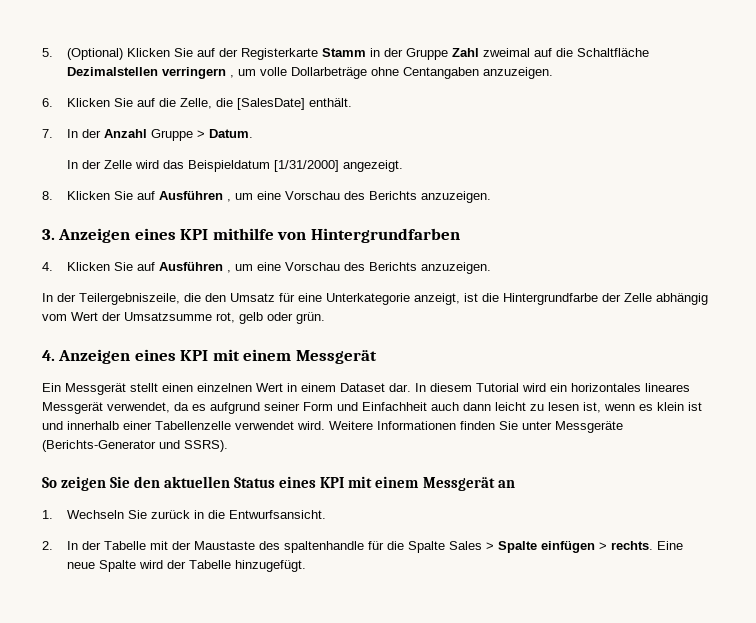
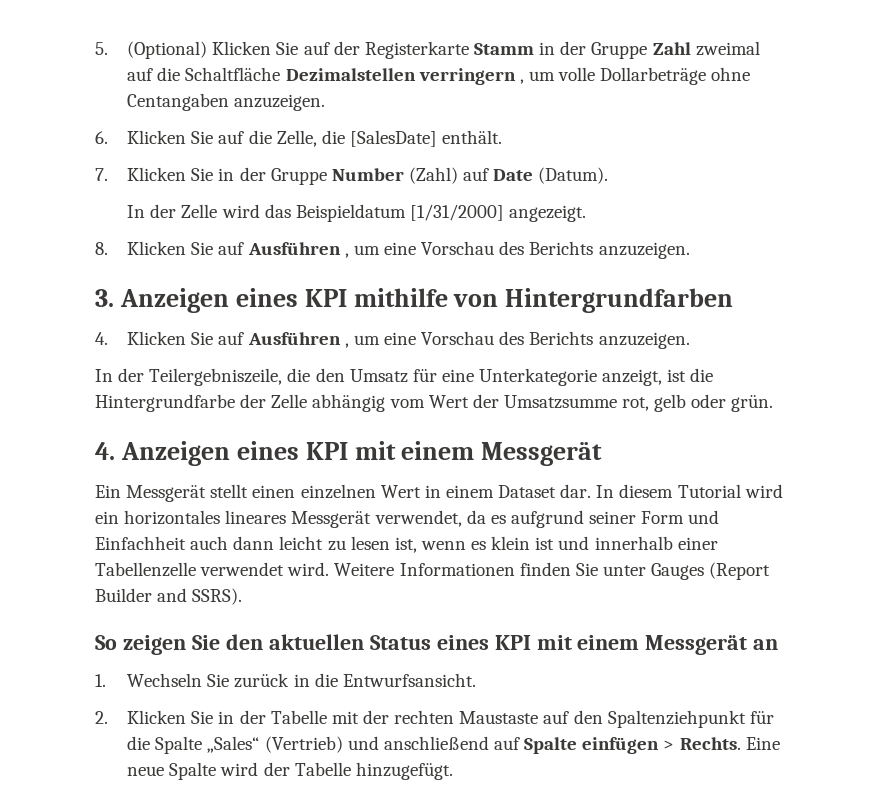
[67,129,254,141] In der Anzahl Gruppe > Datum. -> [127,167,609,185] Klicken Sie in der Gruppe Number (Zahl) auf Date (Datum).
[555,421,623,433] [42,440,180,452] Messgeräte (Berichts-Generator und -> [651,562,771,580] [95,588,188,602] Gauges (Report Builder and
[67,541,79,550] In -> [127,710,235,724] Klicken Sie in
[194,541,495,553] Maustaste des spaltenhandle für die Spalte Sales > -> [394,710,774,728] [127,736,520,754] rechten Maustaste auf den Spaltenziehpunkt für die Spalte „Sales“ (Vertrieb) und anschließend auf
[611,541,654,550] rechts. -> [679,737,741,750] Rechts.

